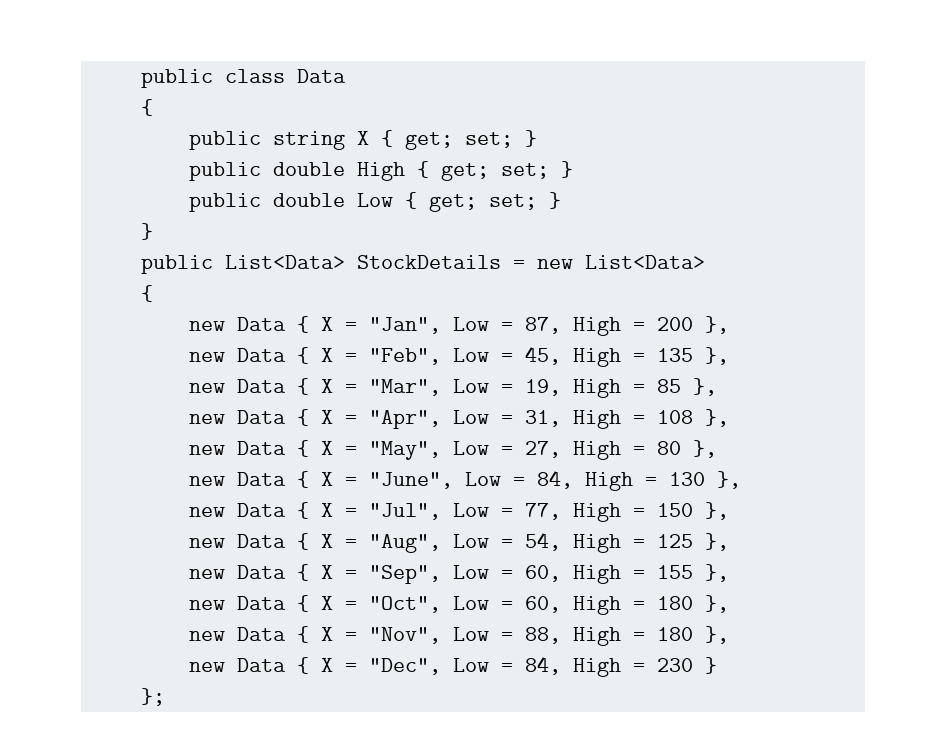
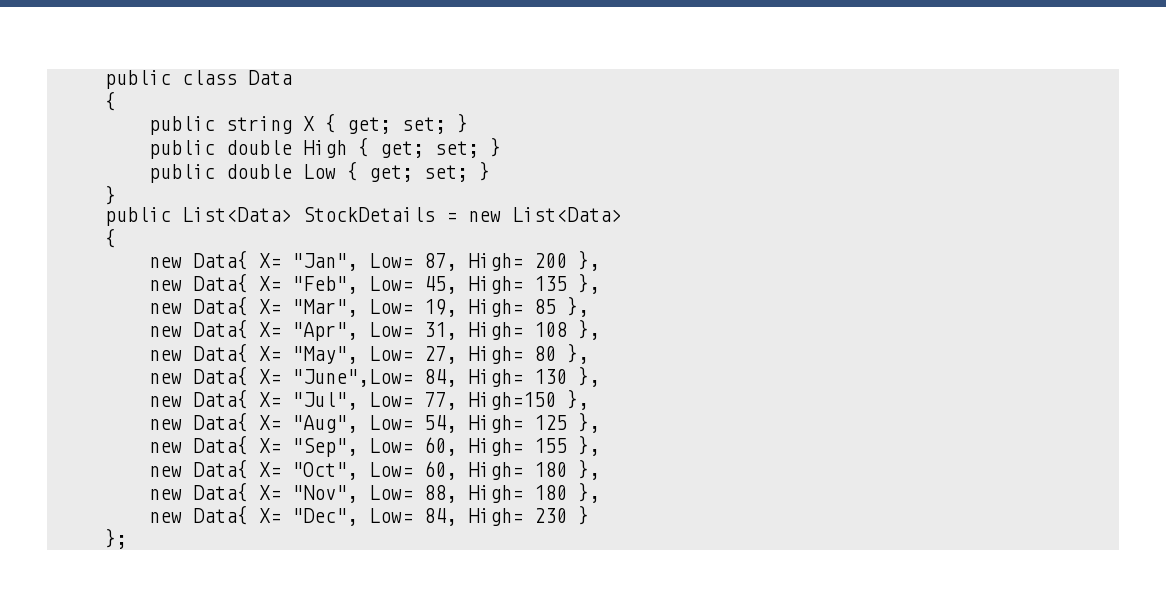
[237,316,730,336] [189,346,730,367] [189,378,718,398] [189,409,730,429] [189,440,718,460] [189,470,742,491] [189,502,730,522] [189,532,730,553] [189,564,730,584] [189,595,730,615] [189,626,730,646] [189,656,646,677] Data { X = "Jan", Low = 87, High = 200 }, // new Data { X = "Feb", Low = 45, High = 135 }, // new Data { X = "Mar", Low = 19, High = 85 }, // new Data { X = "Apr", Low = 31, High = 108 }, // new Data { X = "May", Low = 27, High = 80 }, // new Data { X = "June", Low = 84, High = 130 }, // new Data { X = "Jul", Low = 77, High = 150 }, // new Data { X = "Aug", Low = 54, High = 125 }, // new Data { X = "Sep", Low = 60, High = 155 }, // new Data { X = "Oct", Low = 60, High = 180 }, // new Data { X = "Nov", Low = 88, High = 180 }, // new Data { X = "Dec", Low = 84, High = -> [192,250,600,271] [148,273,600,294] [148,296,589,317] [148,319,600,341] [148,343,589,364] [148,366,600,387] [148,389,589,410] [148,412,600,433] [148,435,600,457] [148,459,600,480] [148,482,600,503] [148,505,523,526] Data{ X= "Jan", Low= 87, High= 200 }, // new Data{ X= "Feb", Low= 45, High= 135 }, // new Data{ X= "Mar", Low= 19, High= 85 }, // new Data{ X= "Apr", Low= 31, High= 108 }, // new Data{ X= "May", Low= 27, High= 80 }, // new Data{ X= "June",Low= 84, High= 130 }, // new Data{ X= "Jul", Low= 77, High=150 }, // new Data{ X= "Aug", Low= 54, High= 125 }, // new Data{ X= "Sep", Low= 60, High= 155 }, // new Data{ X= "Oct", Low= 60, High= 180 }, // new Data{ X= "Nov", Low= 88, High= 180 }, // new Data{ X= "Dec", Low= 84, High=

